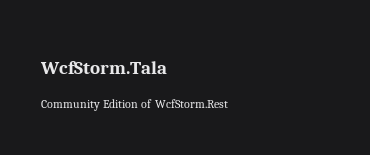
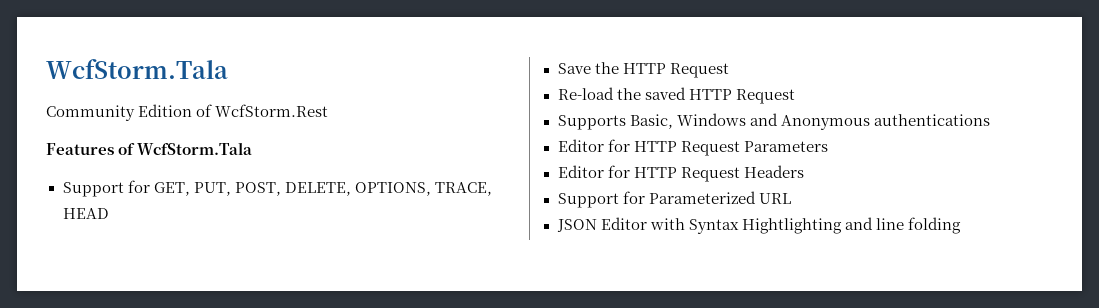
(228, 103) none -> [46,142,253,155] [62,180,492,197] [62,208,109,219] [557,62,729,78] [557,87,795,104] [557,113,990,130] [557,139,828,156] [557,165,804,182] [557,191,791,208] [556,217,961,234] // Features of WcfStorm.Tala // Support for GET, PUT, POST, DELETE, OPTIONS, TRACE, HEAD // Save the HTTP Request // Re-load the saved HTTP Request // Supports Basic, Windows and Anonymous authentications // Editor for HTTP Request Parameters // Editor for HTTP Request Headers // Support for Parameterized URL // JSON Editor with Syntax Hightlighting and line folding

